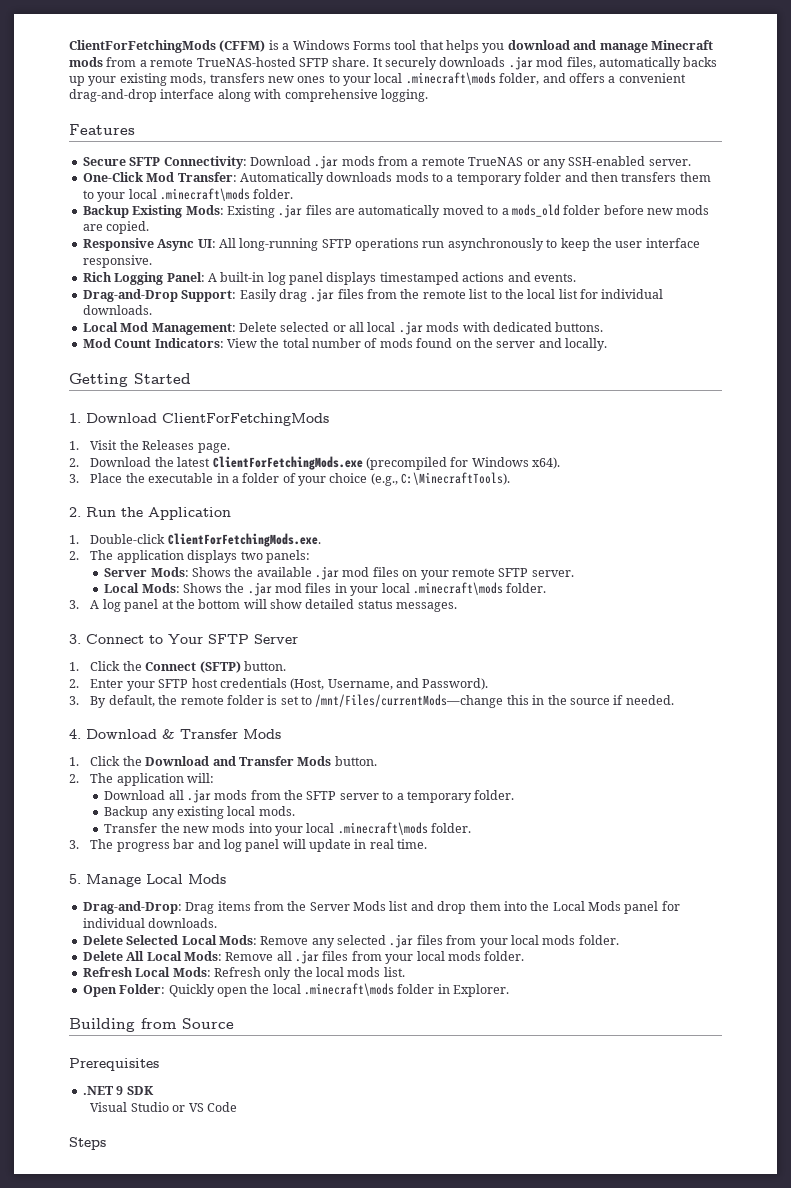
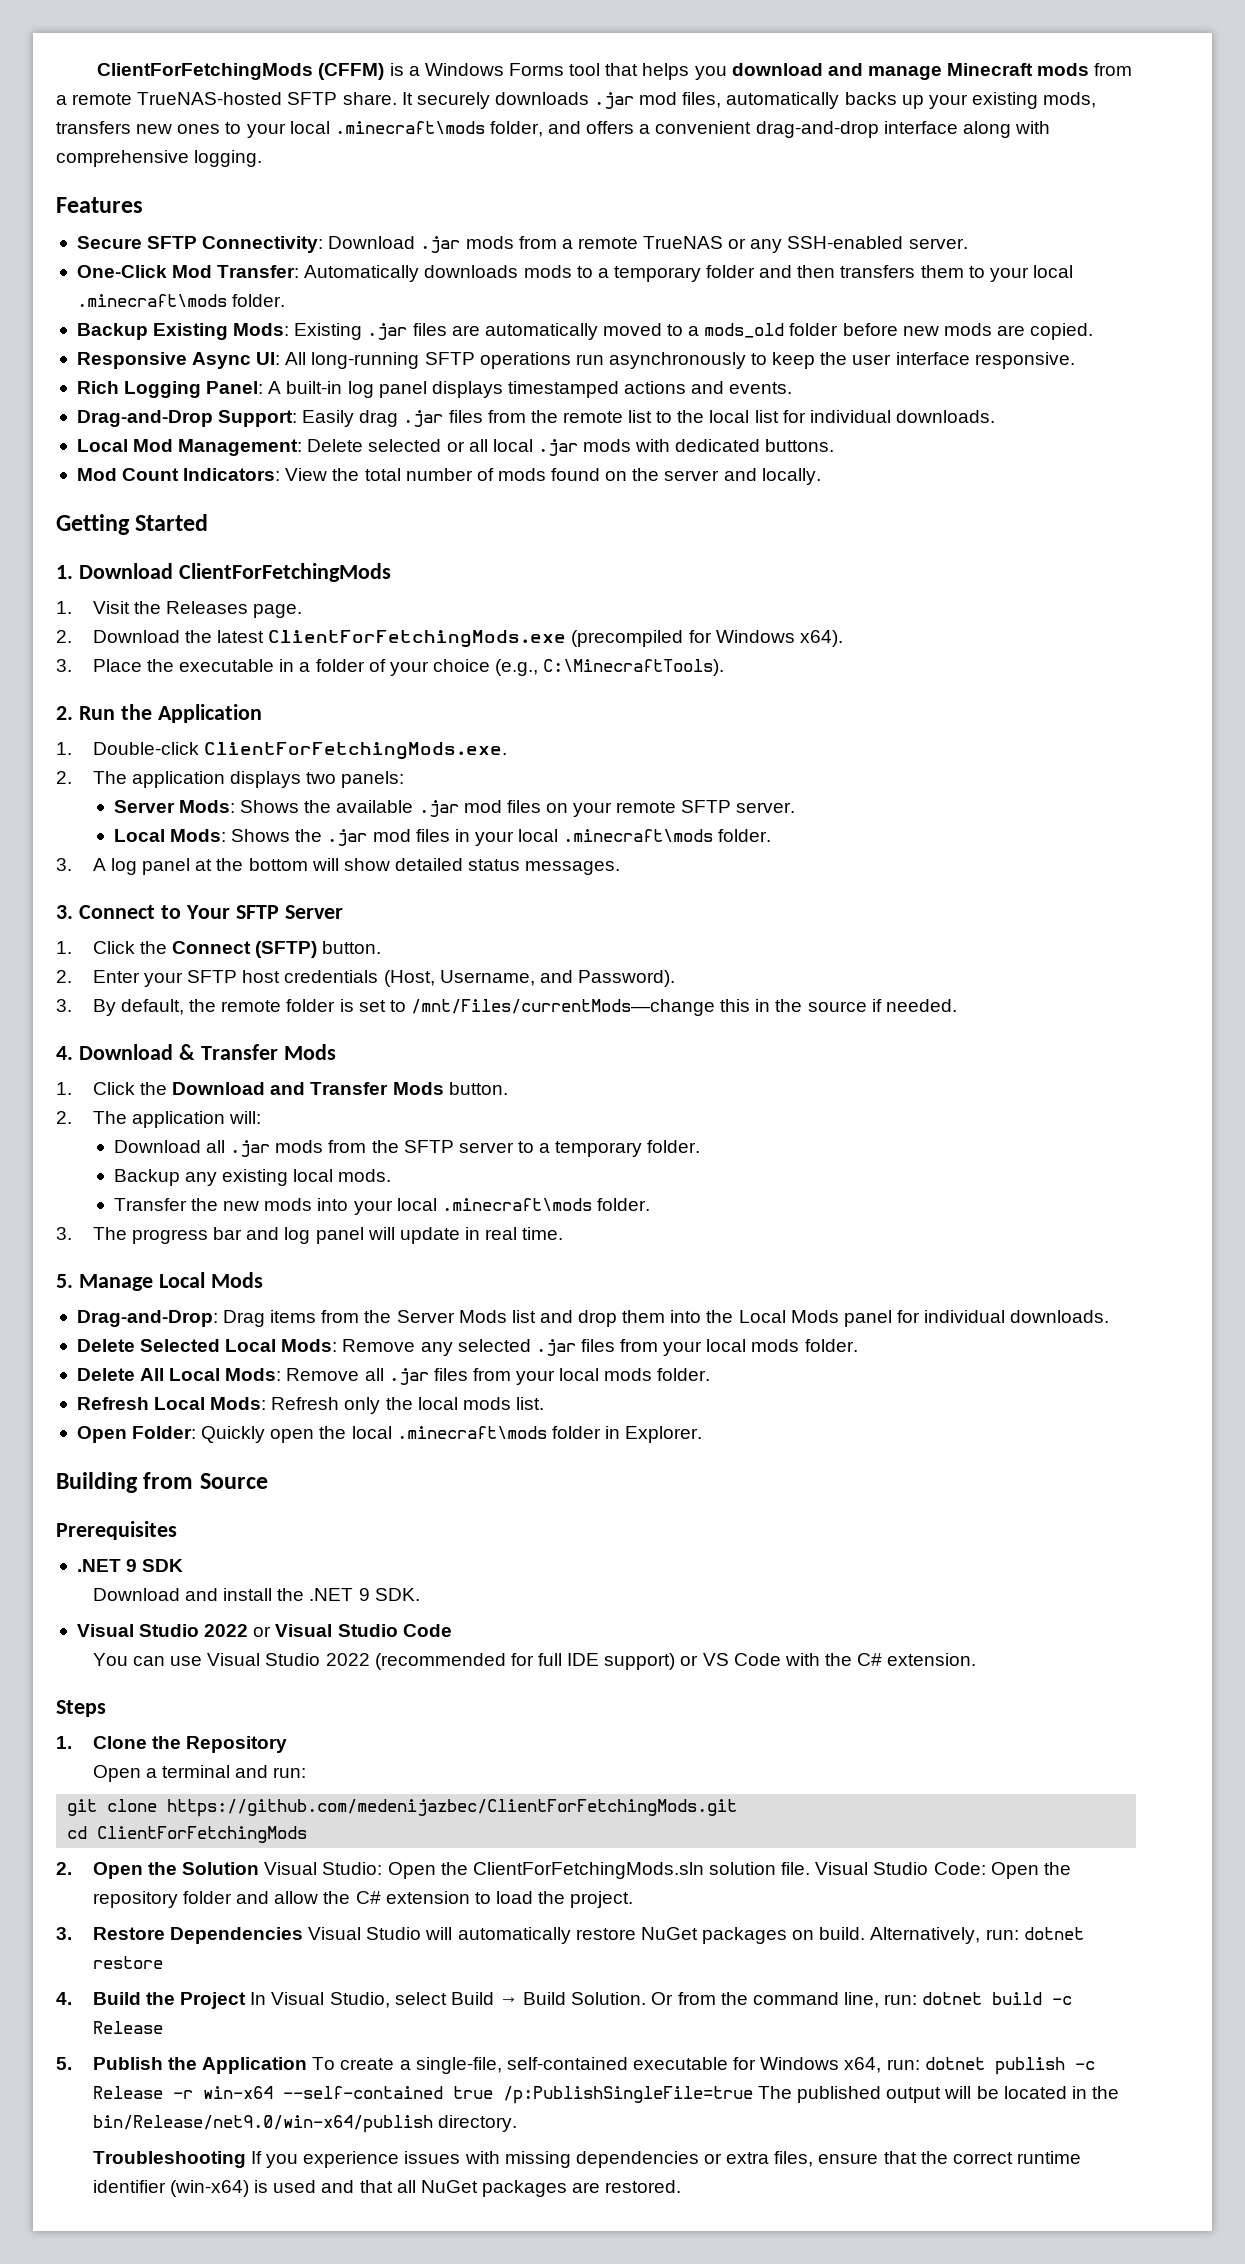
[90,1102,237,1112] [69,1137,106,1150] Visual Studio or VS Code // Steps -> [92,1588,420,1601] [76,1624,452,1637] [92,1653,977,1670] [56,1700,106,1717] [56,1736,288,1753] [92,1765,307,1782] [67,1799,738,1817] [67,1826,308,1843] [56,1862,1071,1879] [92,1891,634,1908] [56,1927,1084,1944] [92,1956,163,1969] [56,1992,1073,2009] [92,2021,163,2034] [56,2057,1095,2075] [92,2086,1120,2104] [92,2115,518,2133] [92,2151,1081,2168] [92,2180,682,2197] Download and install the .NET 9 SDK. // Visual Studio 2022 or Visual Studio Code // You can use Visual Studio 2022 (recommended for full IDE support) or VS Code with the C# extension. // Steps // 1. Clone the Repository // Open a terminal and run: // git clone https://github.com/medenijazbec/ClientForFetchingMods.git // cd ClientForFetchingMods // 2. Open the Solution Visual Studio: Open the ClientForFetchingMods.sln solution file. Visual Studio Code: Open the repository folder and allow the C# extension to load the project. // 3. Restore Dependencies Visual Studio will automatically restore NuGet packages on build. Alternatively, run: dotnet restore // 4. Build the Project In Visual Studio, select Build → Build Solution. Or from the command line, run: dotnet build -c Release // 5. Publish the Application To create a single-file, self-contained executable for Windows x64, run: dotnet publish -c Release -r win-x64 --self-contained true /p:PublishSingleFile=true The published output will be located in the bin/Release/net9.0/win-x64/publish directory. // Troubleshooting If you experience issues with missing dependencies or extra files, ensure that the correct runtime identifier (win-x64) is used and that all NuGet packages are restored.

